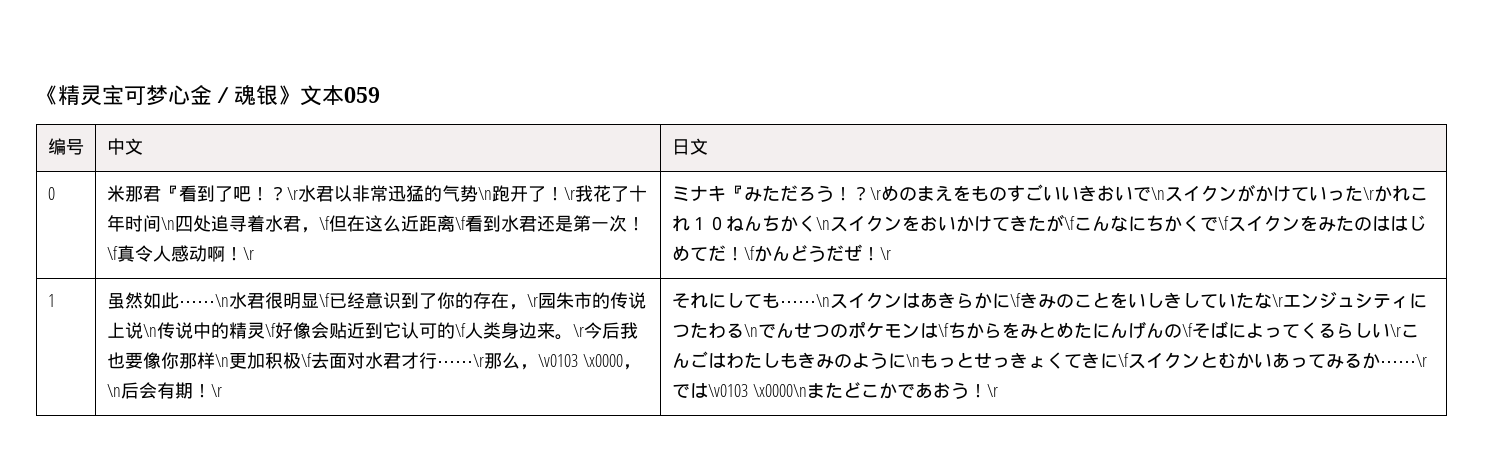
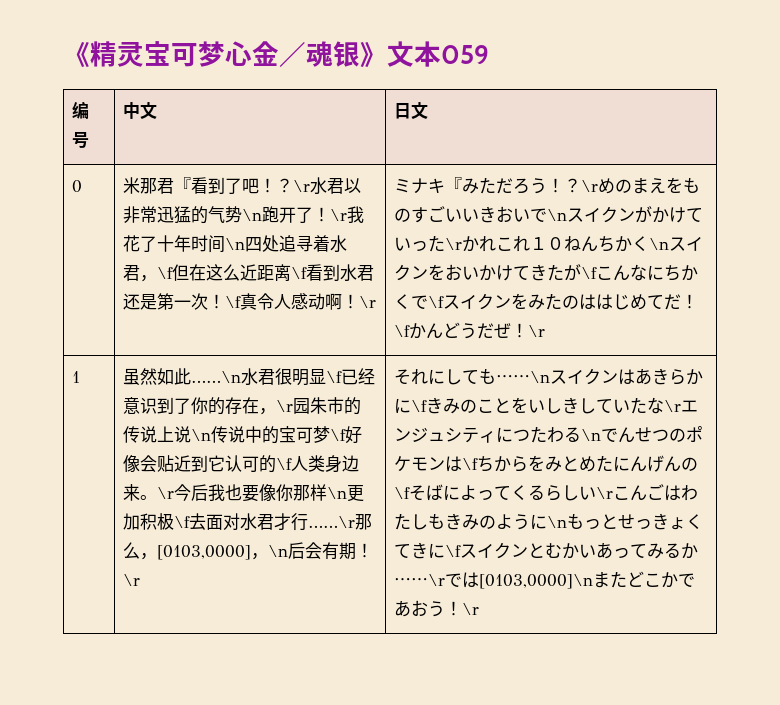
[178,294,229,307] ⋯⋯\n -> [191,371,242,383] ……\n
[228,322,265,339] 精灵 -> [279,426,331,443] 宝可梦
[436,352,623,370] ⋯⋯\r那么，\v0103 \x0000 -> [308,513,373,530] [123,542,252,560] ……\r那么，[0103,0000]
[707,384,807,397] \v0103 \x0000\n -> [479,574,594,589] [0103,0000]\n

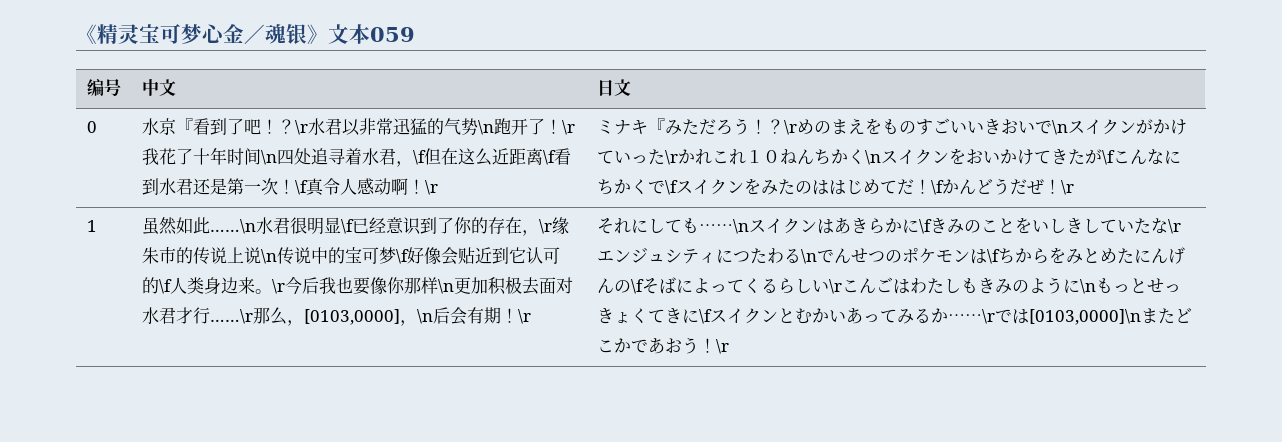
[123,177,175,194] 米那君 -> [141,118,176,135] 水京
[293,398,311,414] 园 -> [551,217,569,234] 缘
[174,516,191,528] \f -> (522, 285) none

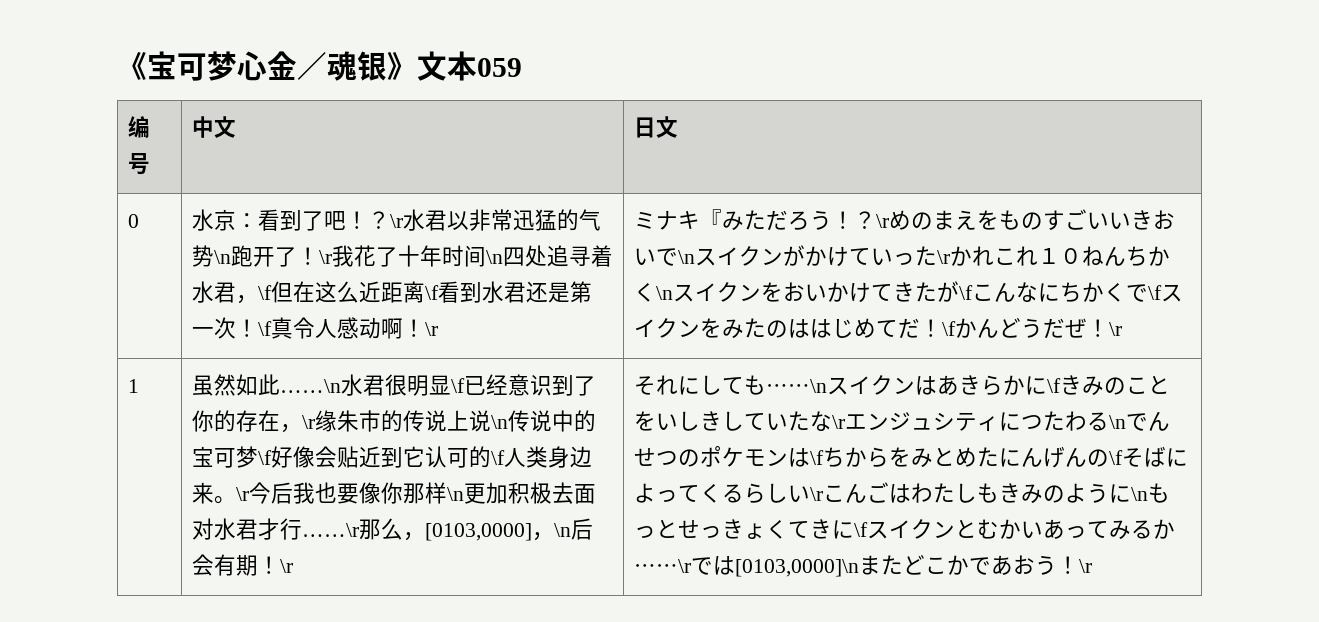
[97,24,139,44] 精灵 -> (147, 66) none
[175,118,193,133] 『 -> [235,213,258,228] ：

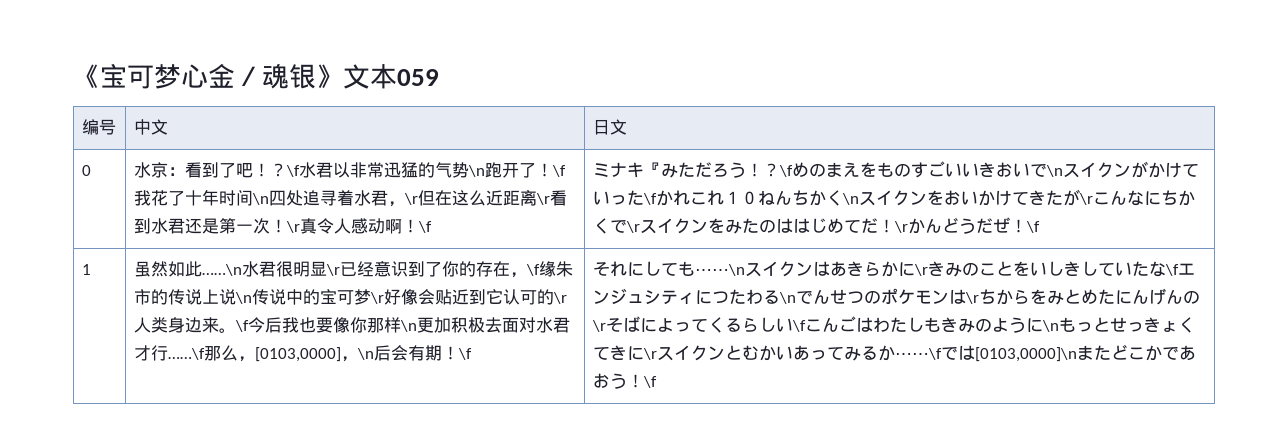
[389,214,403,228] \r -> [286,165,301,177] \f
[318,250,332,264] \r -> [552,165,567,177] \f
[257,285,272,300] \f -> [404,193,419,205] \r
[424,285,439,300] \f -> [536,193,551,205] \r
[257,321,272,336] \f -> [286,221,301,233] \r
[424,322,438,336] \r -> [418,221,433,233] \f
[875,214,889,228] \r -> [779,165,794,177] \f
[936,250,950,264] \r -> [643,193,658,205] \f
[958,285,973,300] \f -> [1079,193,1094,205] \r
[1147,285,1162,300] \f -> [626,221,641,233] \r
[941,321,956,336] \f -> [894,221,909,233] \r
[1108,322,1122,336] \r -> [1026,221,1041,233] \f
[450,378,465,393] \f -> [326,264,341,276] \r
[301,415,315,429] \r -> [526,264,541,276] \f
[257,450,272,465] \f -> [370,292,385,304] \r
[490,450,505,465] \f -> [553,292,568,304] \r
[235,487,249,501] \r -> [235,320,250,332] \f
[301,523,359,537] ……\r -> [168,348,206,360] ……\f
[279,559,293,573] \r -> [458,348,473,360] \f
[1046,378,1061,393] \f -> [914,264,929,276] \r
[831,415,845,429] \r -> [1165,264,1180,276] \f
[809,450,824,465] \f -> [965,292,980,304] \r
[1108,450,1123,465] \f -> [592,320,607,332] \r
[809,487,823,501] \r -> [792,320,807,332] \f
[853,522,868,537] \f -> [643,348,658,360] \r
[633,559,691,573] ⋯⋯\r -> [895,348,943,360] ⋯⋯\f
[1078,559,1092,573] \r -> [643,376,658,388] \f

